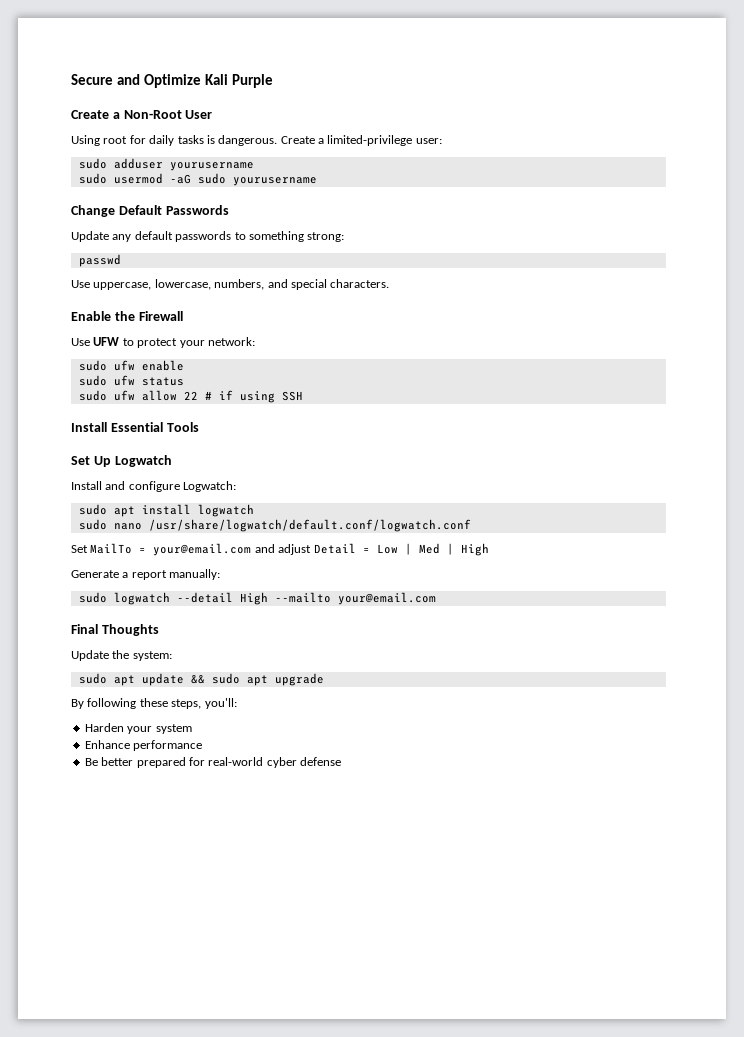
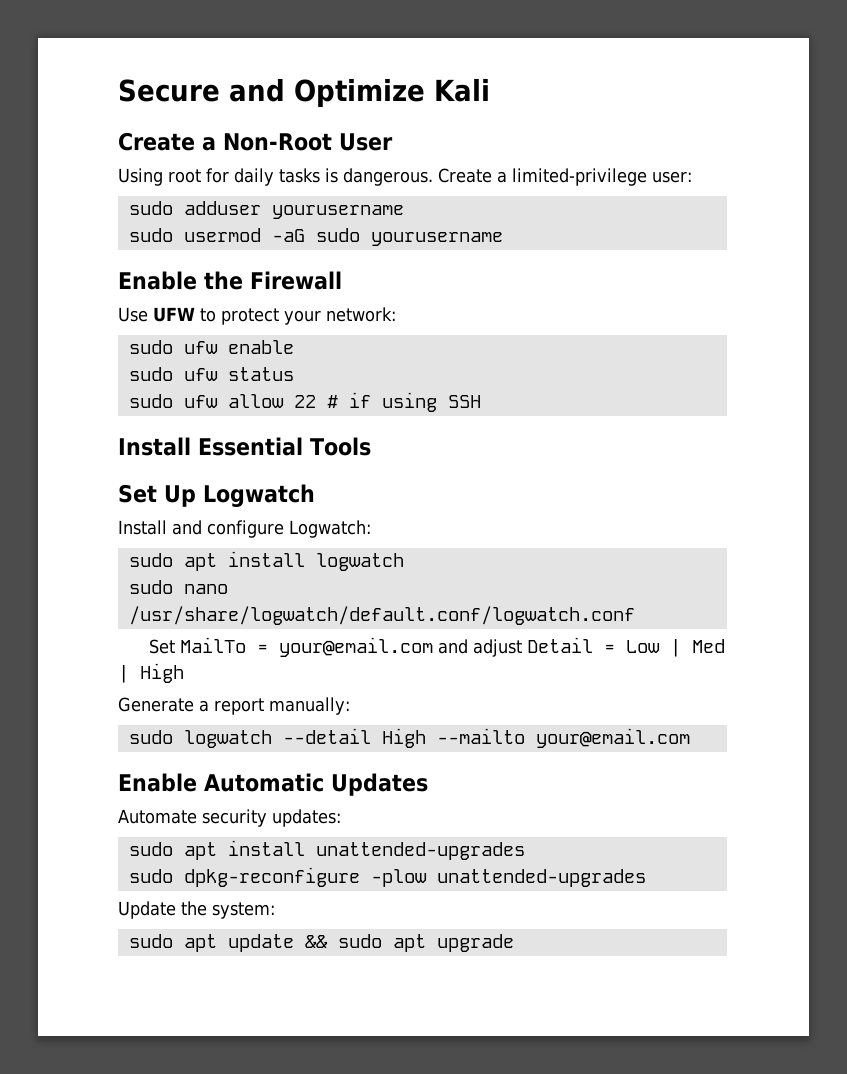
[232,74,274,88] Purple -> (490, 90) none
[71,205,229,217] [71,231,345,242] [78,254,121,267] [71,279,390,290] // Change Default Passwords // Update any default passwords to something strong: // passwd // Use uppercase, lowercase, numbers, and special characters. -> (503, 239) none
[71,624,159,636] Final Thoughts -> [118,773,428,796] [118,809,341,827] [128,840,525,860] [128,867,646,887] Enable Automatic Updates // Automate security updates: // sudo apt install unattended-upgrades // sudo dpkg-reconfigure -plow unattended-upgrades
[71,698,237,709] [84,723,192,734] [84,740,203,751] [84,757,341,768] // By following these steps, you'll: // Harden your system // Enhance performance // Be better prepared for real-world cyber defense -> (514, 943) none

